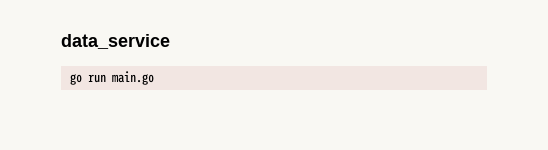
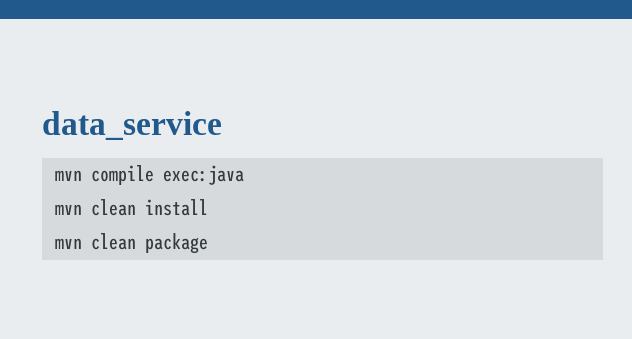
[69,71,154,85] go run main.go -> [54,165,244,185] [54,199,208,216] [54,233,208,254] mvn compile exec:java // mvn clean install // mvn clean package

